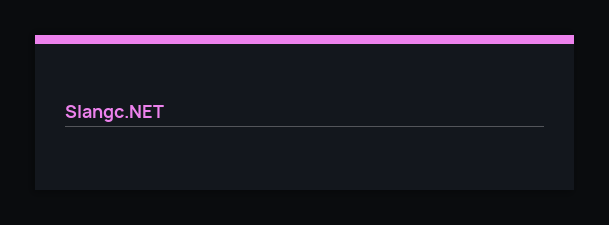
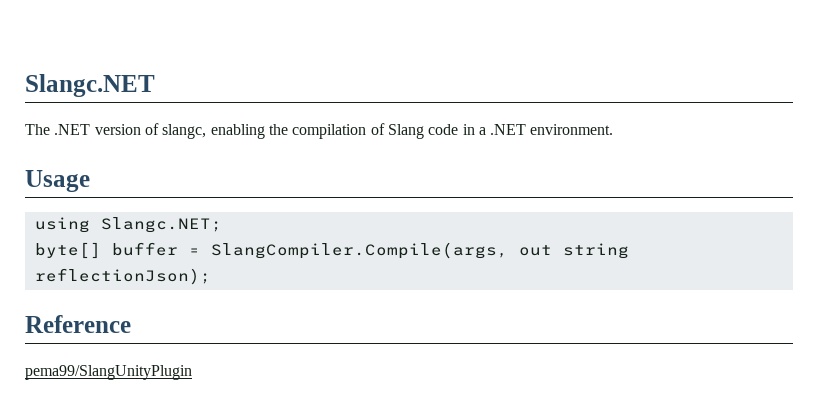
(164, 113) none -> [25,123,614,139] [25,170,90,192] [34,217,222,233] [34,242,629,259] [34,268,211,285] [25,315,131,333] [25,365,192,380] // The .NET version of slangc, enabling the compilation of Slang code in a .NET environment. // Usage // using Slangc.NET; // byte[] buffer = SlangCompiler.Compile(args, out string reflectionJson); // Reference // pema99/SlangUnityPlugin

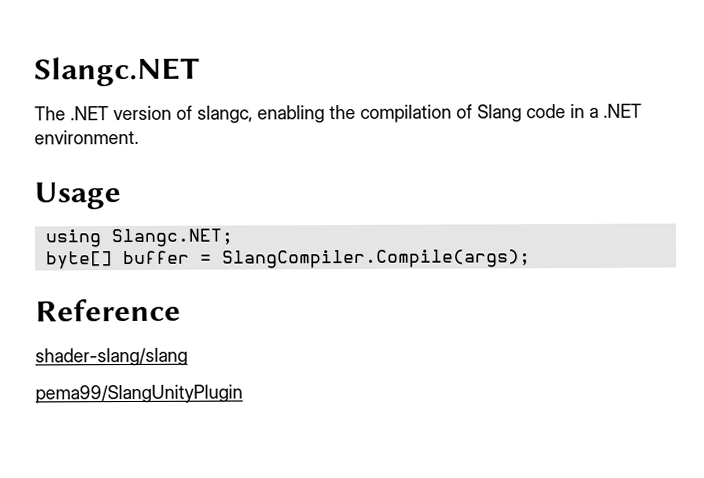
[210,242,629,259] [34,268,211,285] SlangCompiler.Compile(args, out string reflectionJson); -> [221,249,531,269] SlangCompiler.Compile(args);
(131, 324) none -> [35,347,188,367] // shader-slang/slang

